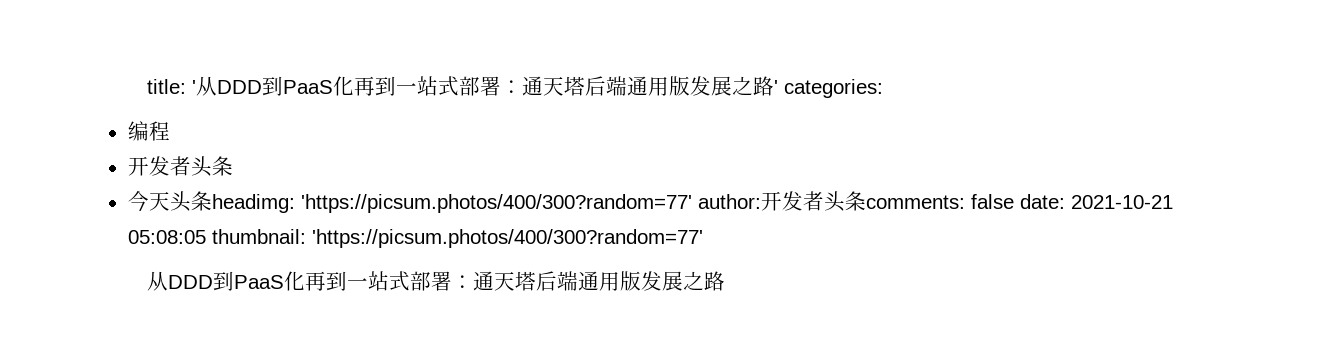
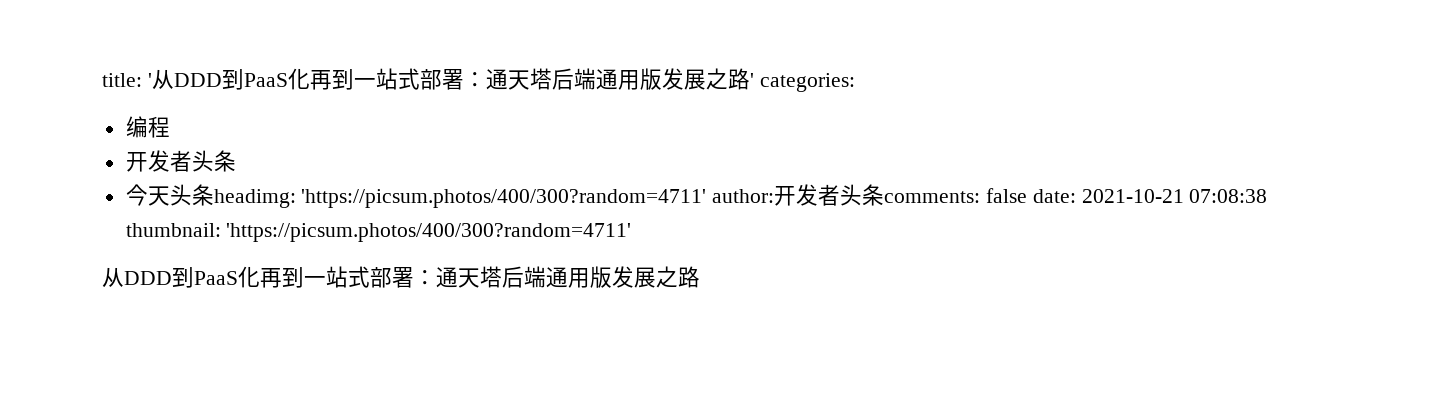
[300,194,692,213] 'https://picsum.photos/400/300?random=77' -> [301,189,707,208] 'https://picsum.photos/400/300?random=4711'
[127,229,703,248] 05:08:05 thumbnail: 'https://picsum.photos/400/300?random=77' -> [1189,189,1268,203] [125,223,632,242] 07:08:38 thumbnail: 'https://picsum.photos/400/300?random=4711'

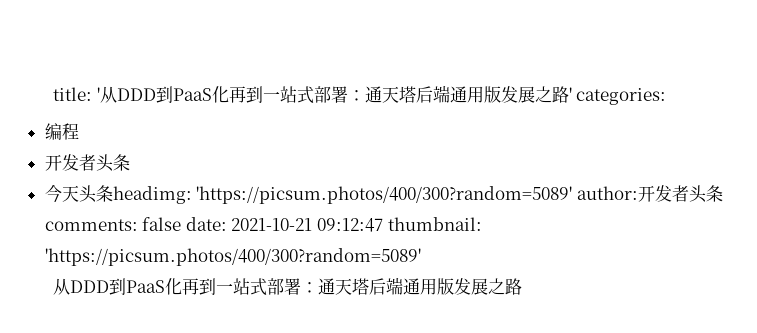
[301,189,707,208] 'https://picsum.photos/400/300?random=4711' -> [196,186,573,204] 'https://picsum.photos/400/300?random=5089'
[1189,189,1268,203] [125,223,632,242] 07:08:38 thumbnail: 'https://picsum.photos/400/300?random=4711' -> [317,217,482,232] [44,248,421,266] 09:12:47 thumbnail: 'https://picsum.photos/400/300?random=5089'

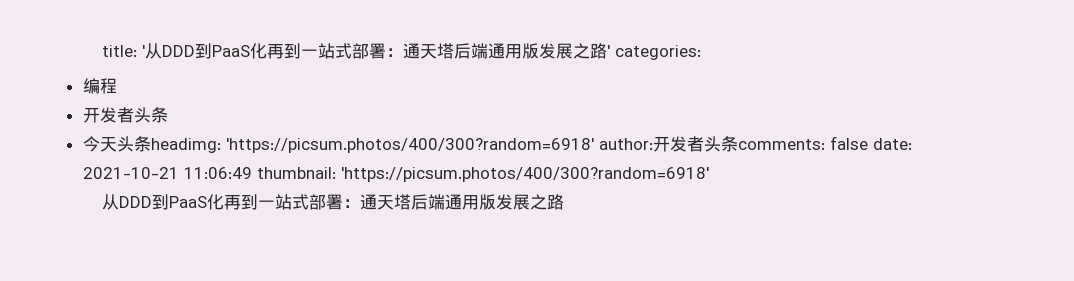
[196,186,573,204] 'https://picsum.photos/400/300?random=5089' -> [225,138,594,153] 'https://picsum.photos/400/300?random=6918'
[317,217,482,232] [44,248,421,266] 09:12:47 thumbnail: 'https://picsum.photos/400/300?random=5089' -> [183,167,709,182] 11:06:49 thumbnail: 'https://picsum.photos/400/300?random=6918'

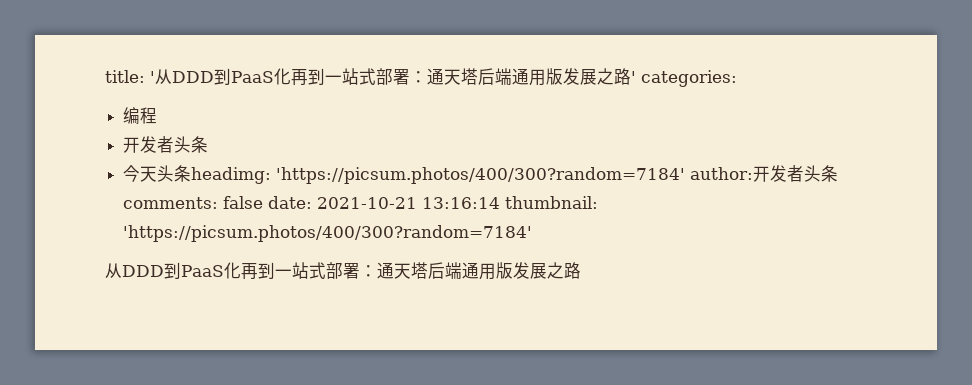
[225,138,594,153] 'https://picsum.photos/400/300?random=6918' -> [276,167,686,184] 'https://picsum.photos/400/300?random=7184'
[183,167,709,182] 11:06:49 thumbnail: 'https://picsum.photos/400/300?random=6918' -> [422,196,599,209] [123,225,533,242] 13:16:14 thumbnail: 'https://picsum.photos/400/300?random=7184'

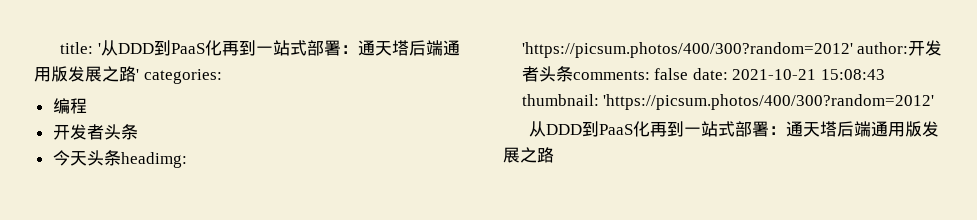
[276,167,686,184] 'https://picsum.photos/400/300?random=7184' -> [521,42,853,58] 'https://picsum.photos/400/300?random=2012'
[422,196,599,209] [123,225,533,242] 13:16:14 thumbnail: 'https://picsum.photos/400/300?random=7184' -> [821,69,886,80] [521,94,935,110] 15:08:43 thumbnail: 'https://picsum.photos/400/300?random=2012'

